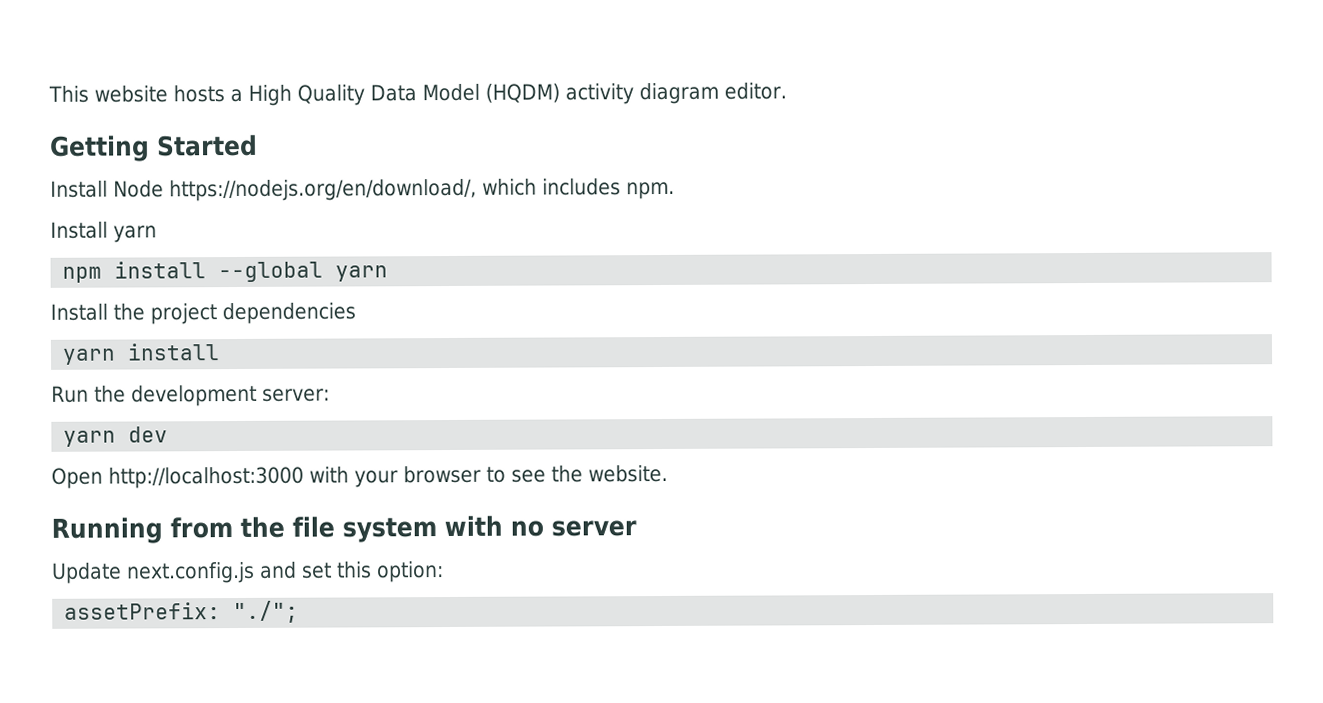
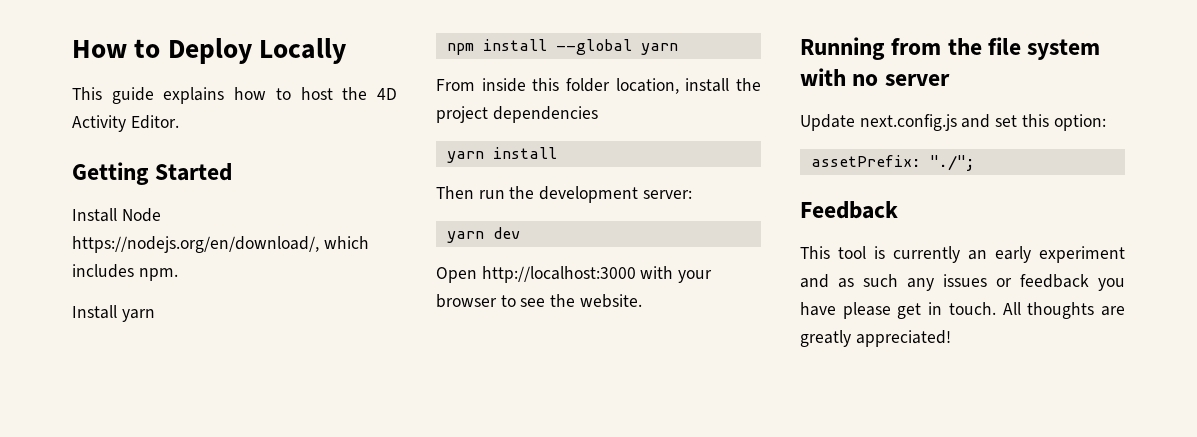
[48,82,787,106] This website hosts a High Quality Data Model (HQDM) activity diagram editor. -> [72,38,347,64] [72,87,398,104] [72,115,179,132] How to Deploy Locally // This guide explains how to host the 4D Activity Editor.
[50,303,108,321] Install -> [436,78,730,94] From inside this folder location, install
[51,385,89,403] Run -> [436,186,505,199] Then run
(300, 612) none -> [800,201,898,219] [800,246,1125,263] [800,274,1125,291] [800,302,1125,319] [800,330,951,347] // Feedback // This tool is currently an early experiment and as such any issues or feedback you have please get in touch. All thoughts are greatly appreciated!

